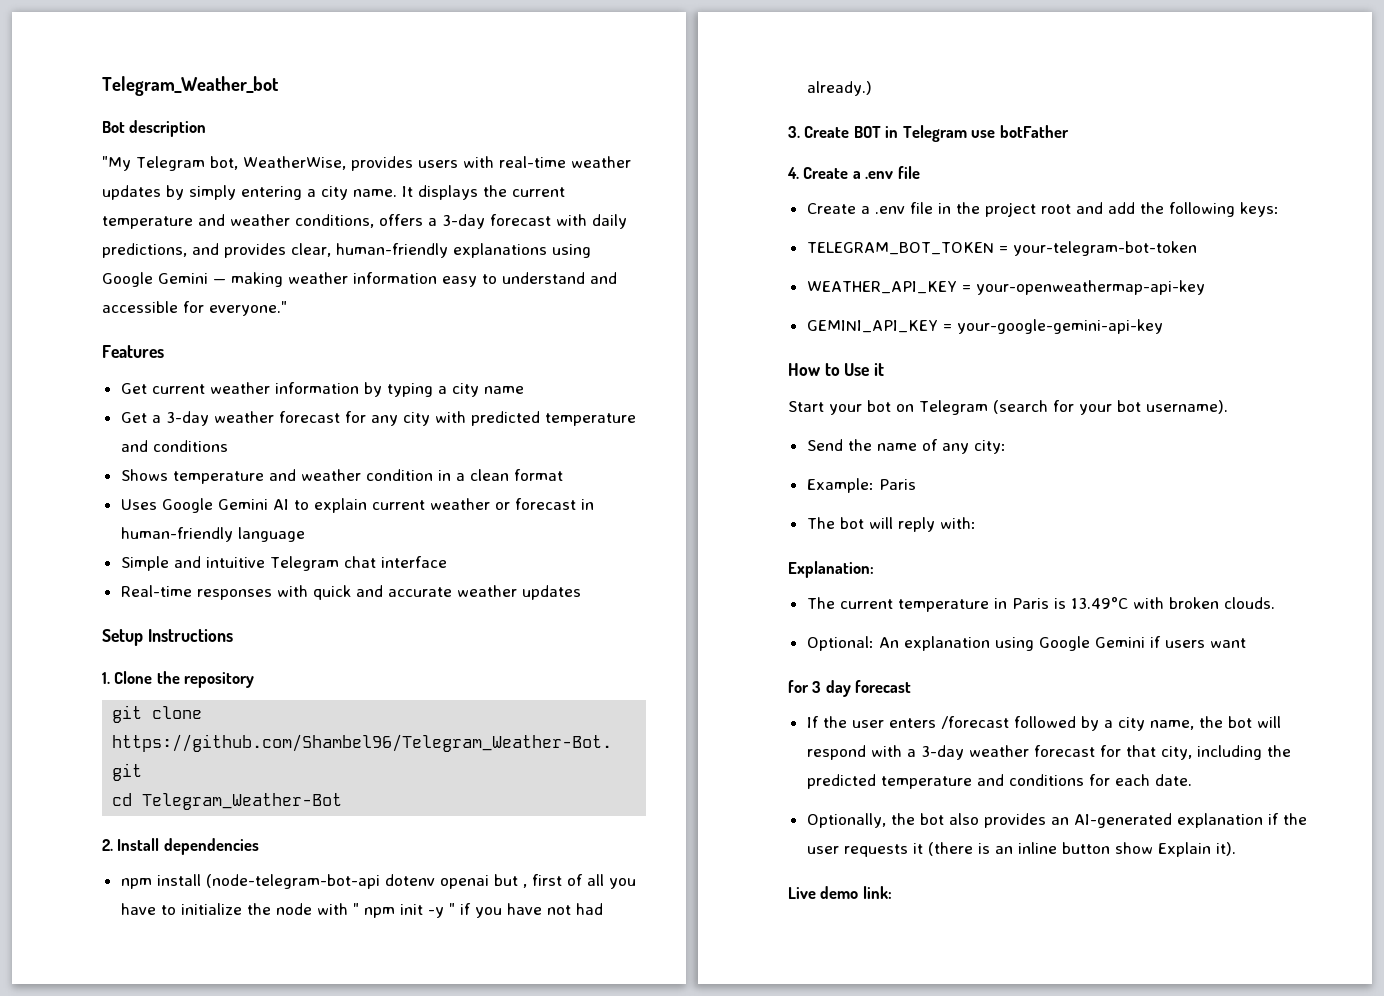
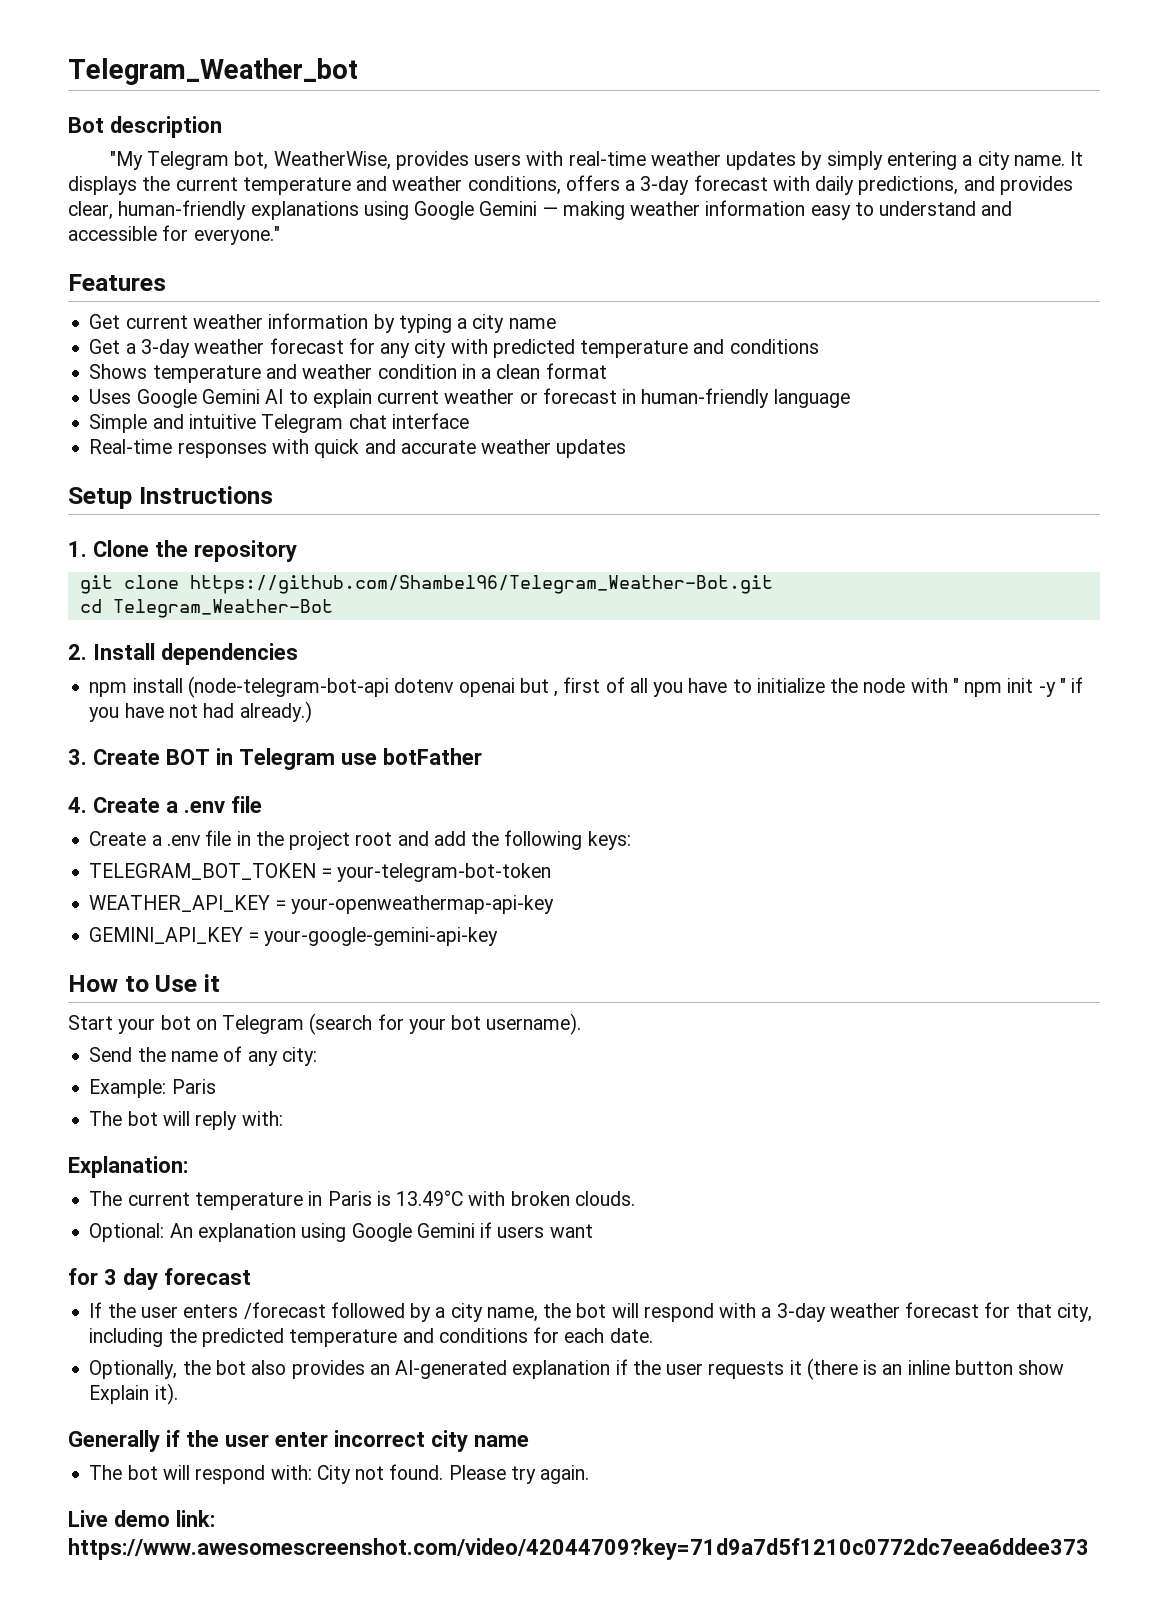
(1236, 849) none -> [68,1430,529,1452] [89,1464,590,1484] // Generally if the user enter incorrect city name // The bot will respond with: City not found. Please try again.
(892, 892) none -> [68,1538,1089,1560] https://www.awesomescreenshot.com/video/42044709?key=71d9a7d5f1210c0772dc7eea6ddee373

